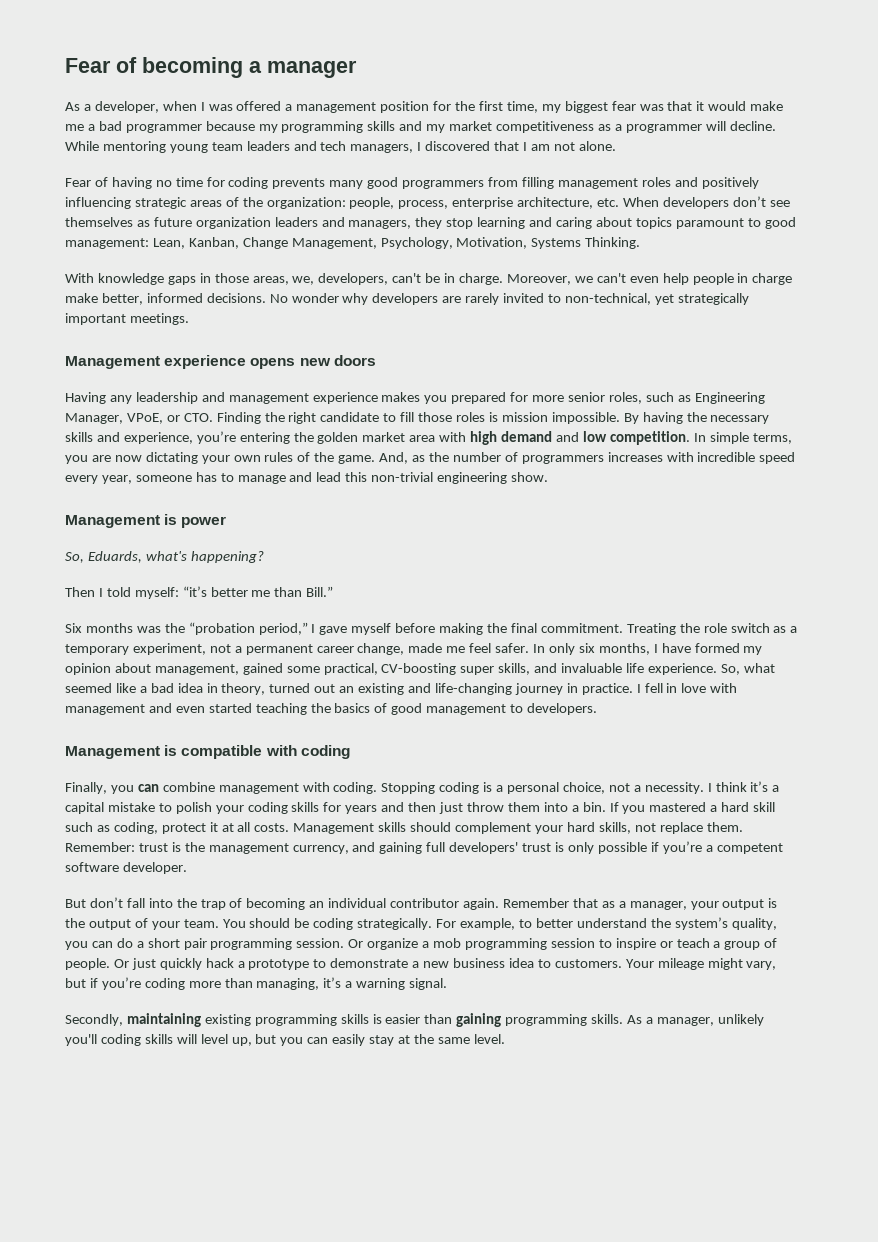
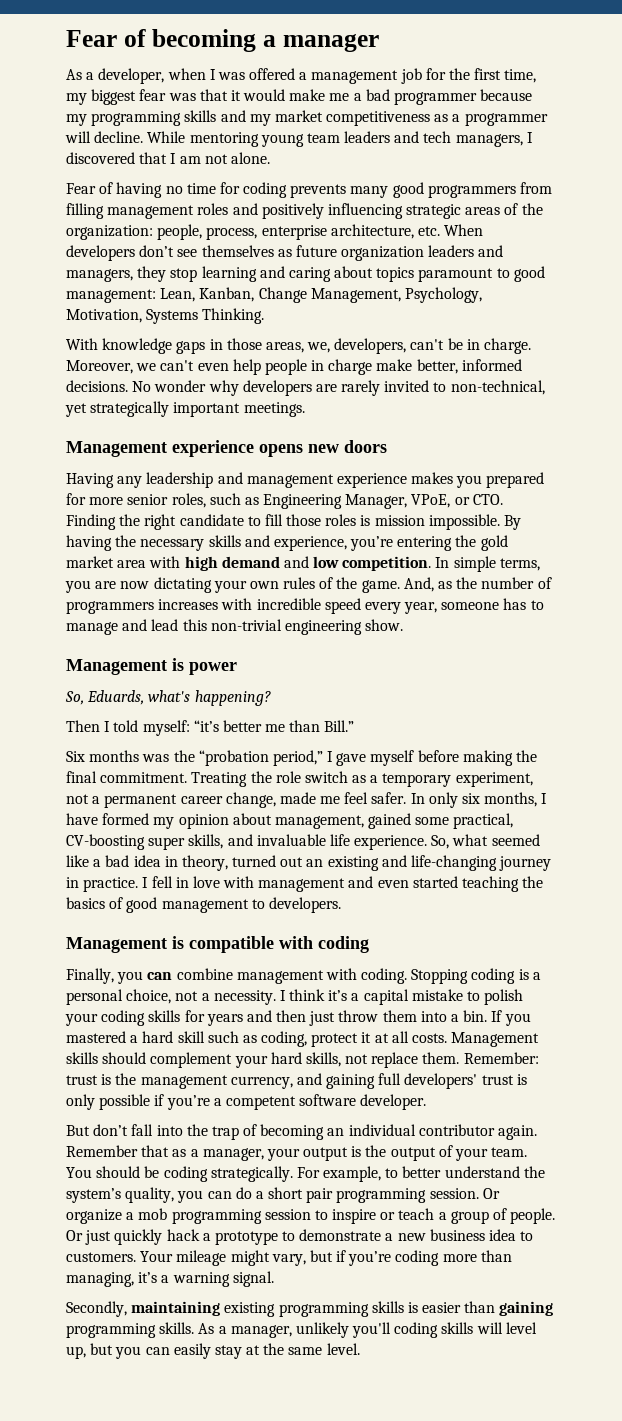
[380,101,430,113] position -> [400,68,422,84] job
[317,432,359,444] golden -> [480,535,508,551] gold

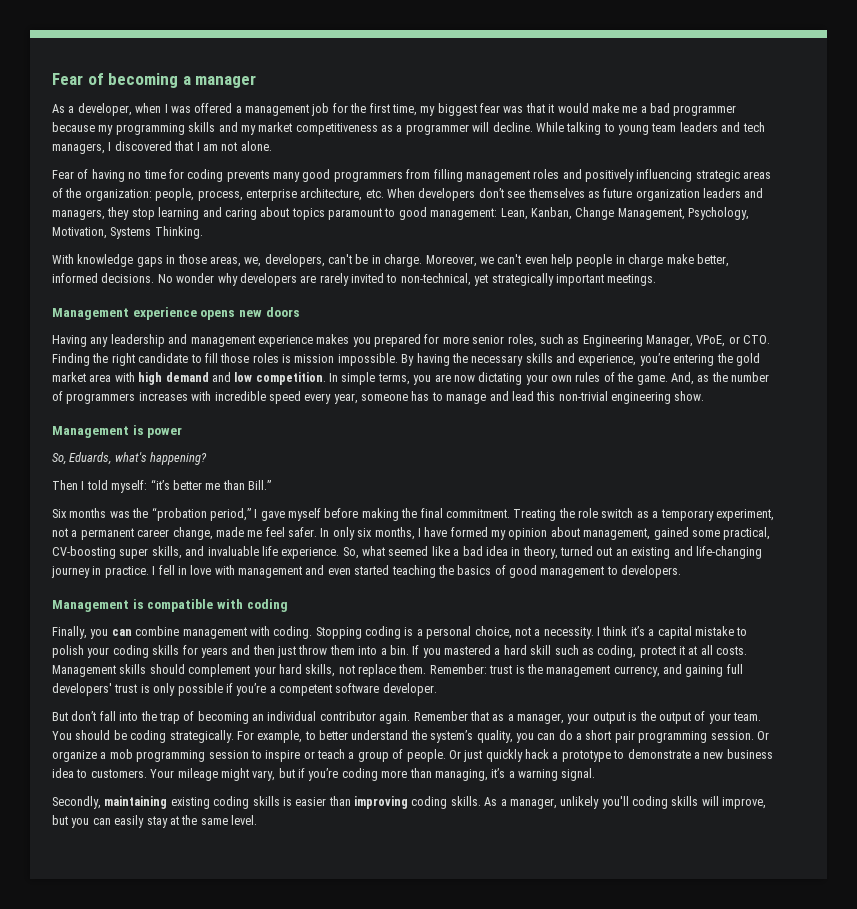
[189,132,259,147] mentoring -> [566,122,615,135] talking to
[278,1302,369,1317] programming -> [213,796,250,809] coding
[499,1301,554,1316] [66,1323,156,1338] gaining programming -> [354,796,448,809] improving coding
[505,1322,537,1334] [66,1346,86,1359] level up, -> [722,797,767,809] improve,

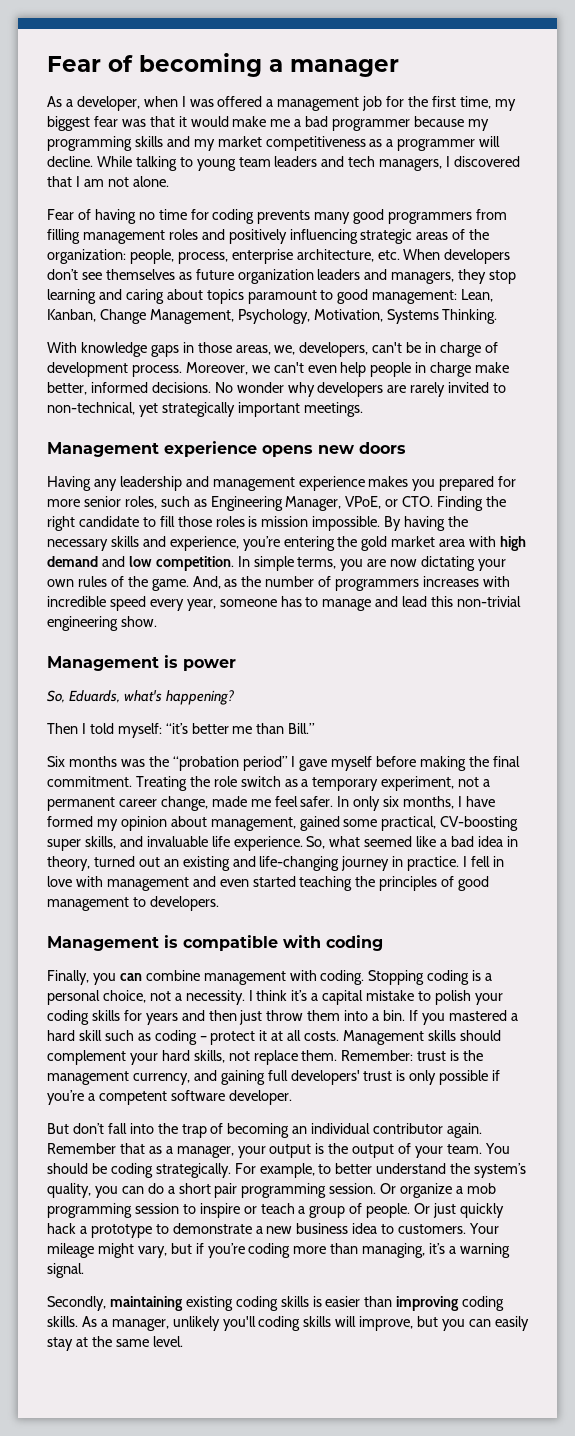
[384,254,423,267] charge. -> [440,342,498,357] [47,362,182,377] charge of development process.
[209,508,251,521] period,” -> [242,756,288,771] period”
[457,565,492,575] basics -> [379,876,438,891] principles
[597,645,637,658] coding, -> [154,1030,207,1045] coding –

